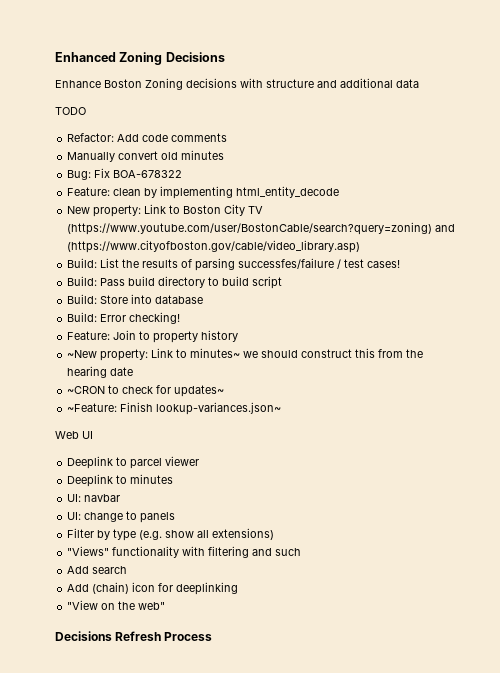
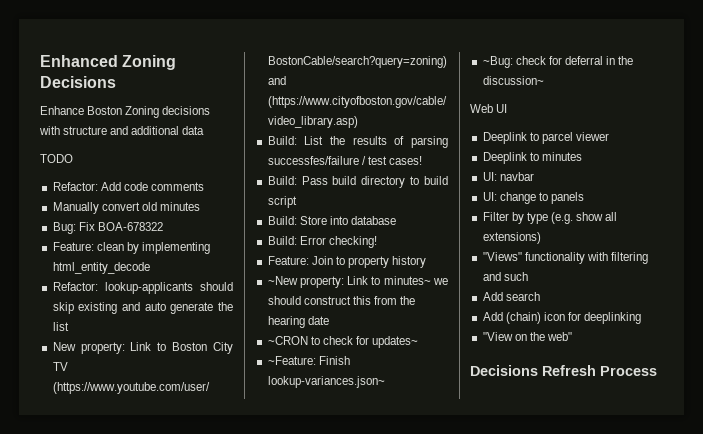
(340, 192) none -> [52,282,233,294] [52,302,233,314] [52,322,69,331] // Refactor: lookup-applicants should skip existing and auto generate the list
(282, 408) none -> [482,56,634,68] [482,76,544,85] // ~Bug: check for deferral in the discussion~

